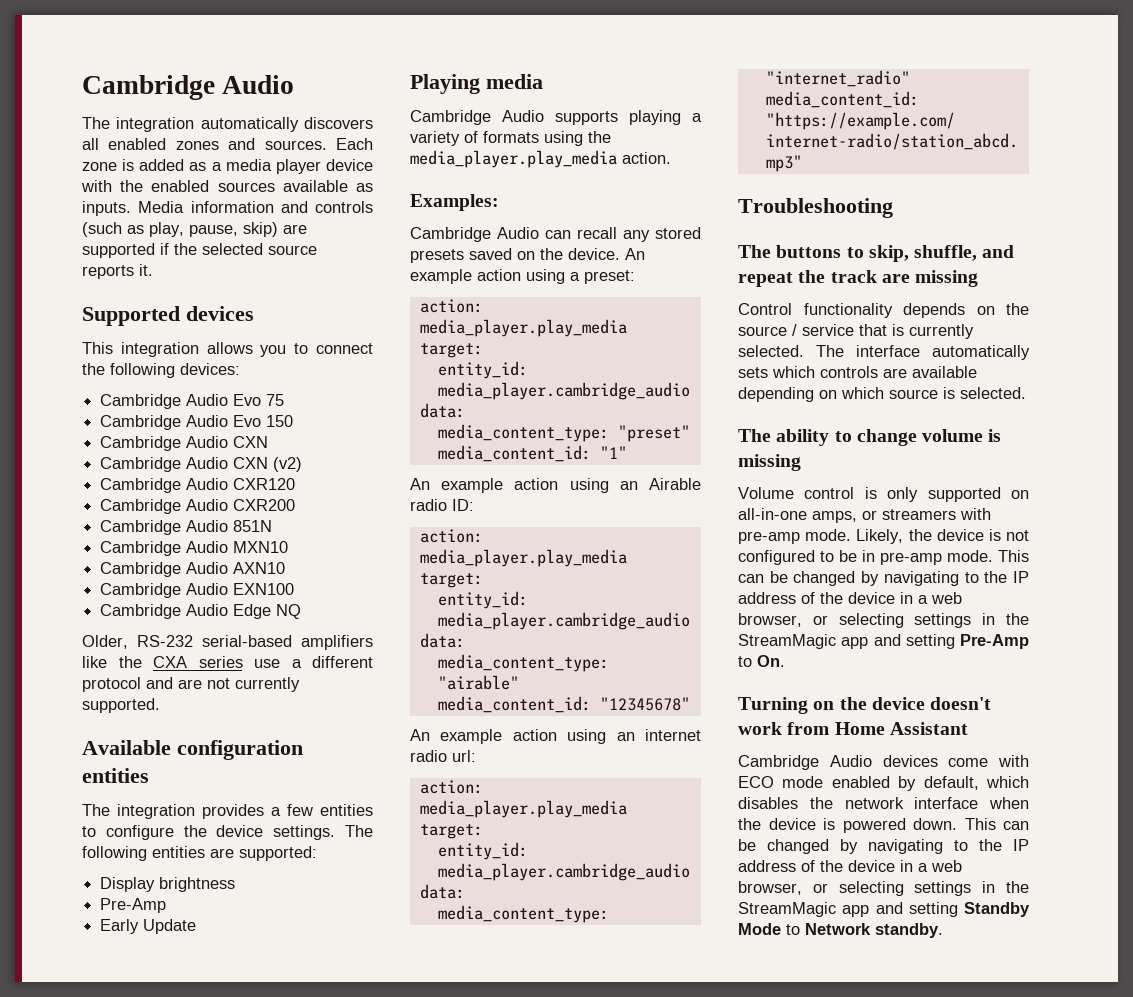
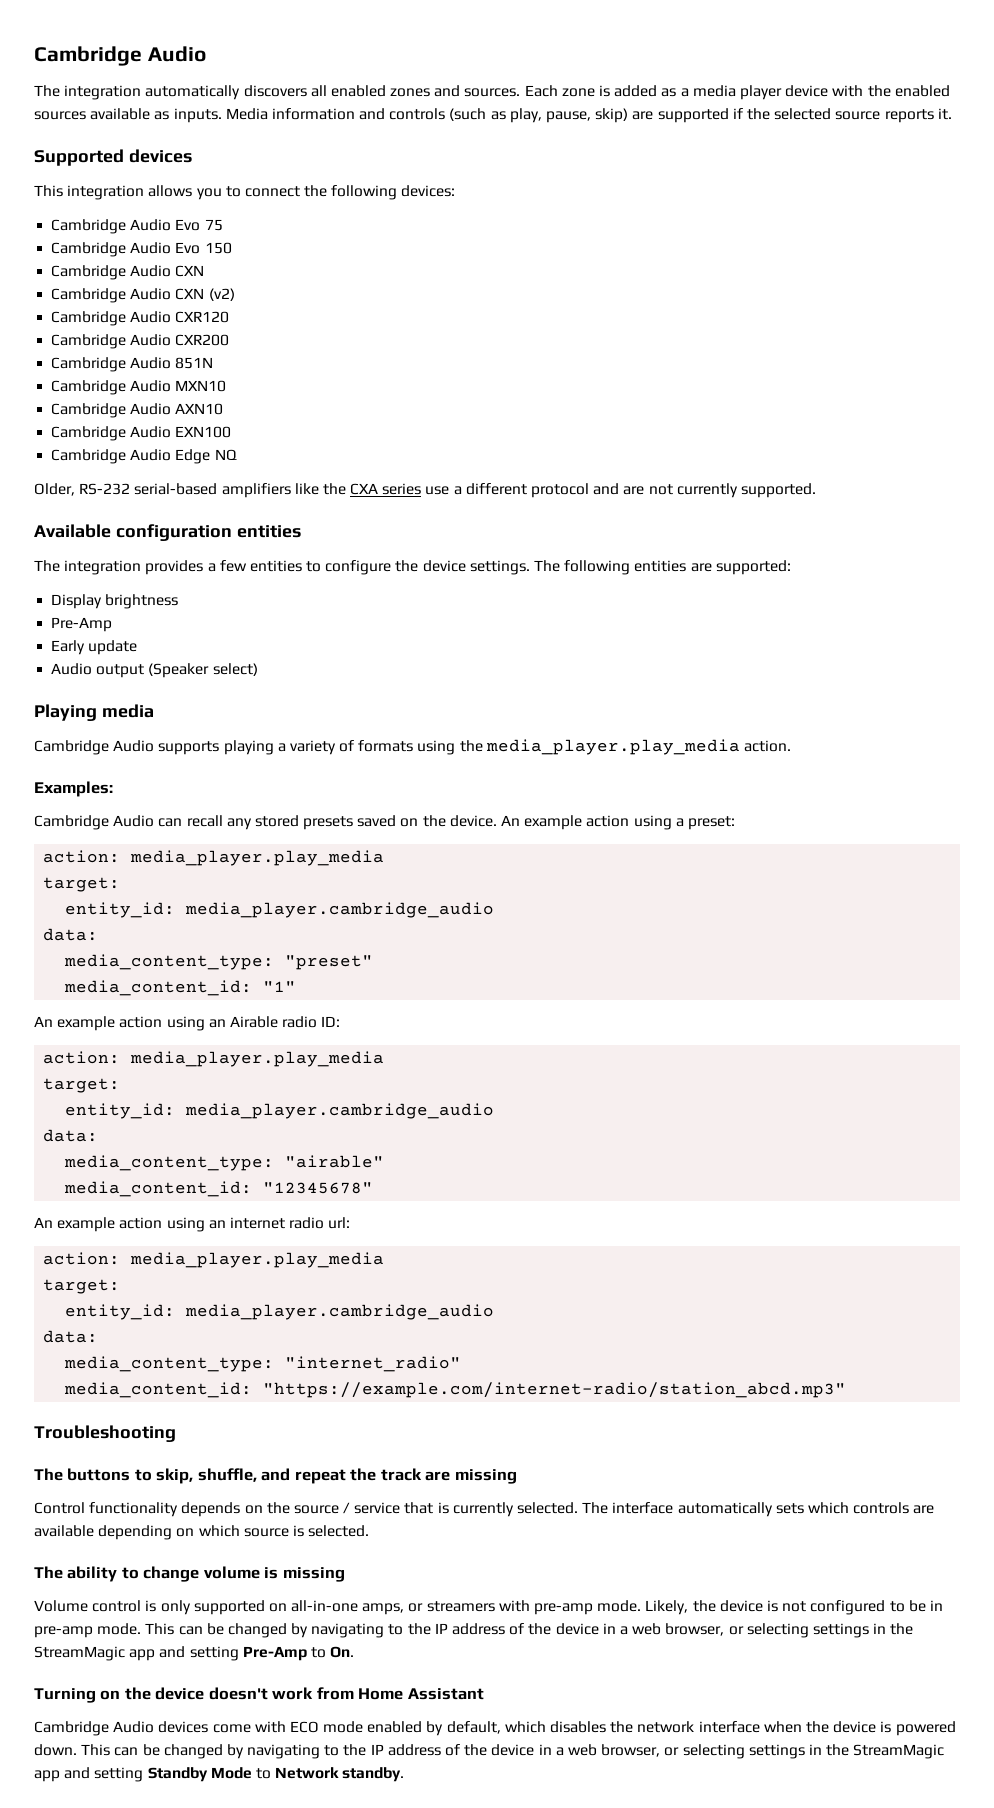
[143,919,197,934] Update -> [88,640,138,655] [51,663,258,678] update // Audio output (Speaker select)

